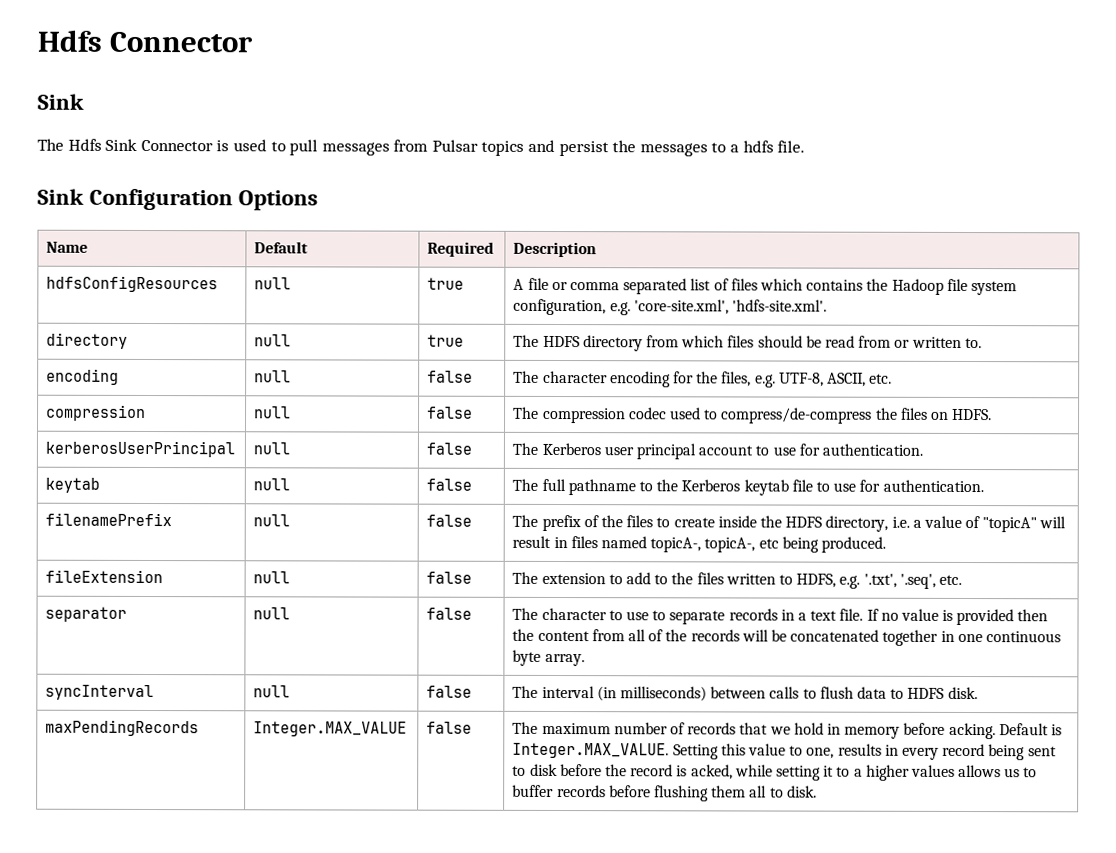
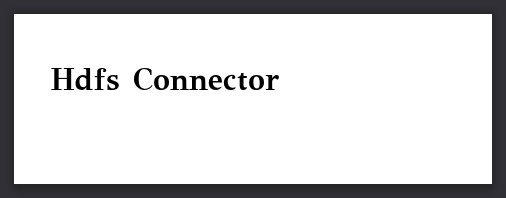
[37,93,84,110] [37,138,806,157] [37,188,319,211] [46,241,89,253] [254,241,309,254] [427,241,495,257] [513,241,598,258] [46,275,219,293] [254,277,292,290] [427,277,465,290] [513,277,1017,296] [513,298,828,316] [46,332,129,349] [254,334,292,347] [427,334,465,347] [513,334,982,352] [46,368,120,385] [254,370,292,383] [427,370,474,383] [513,370,893,388] [46,404,147,421] [254,406,292,419] [427,406,474,419] [513,406,993,424] [45,440,236,458] [253,442,291,455] [426,442,473,455] [512,442,923,460] [45,477,101,493] [253,478,291,491] [426,478,473,491] [512,478,984,496] [45,512,173,527] [253,514,291,527] [426,514,473,527] [512,514,1067,533] [512,535,886,553] [45,569,164,584] [253,571,291,584] [426,571,473,584] [512,571,962,589] [45,606,128,622] [253,607,291,620] [426,607,473,620] [512,607,1049,626] [512,628,1061,646] [512,649,585,667] [45,684,155,701] [253,685,291,698] [426,685,473,698] [512,685,978,702] [45,719,200,737] [253,721,408,737] [426,721,473,734] [512,721,1062,740] [512,742,1057,761] [512,763,1038,781] [512,784,817,802] // Sink // The Hdfs Sink Connector is used to pull messages from Pulsar topics and persist the messages to a hdfs file. // Sink Configuration Options // Name | Default | Required | Description // hdfsConfigResources | null | true | A file or comma separated list of files which contains the Hadoop file system configuration, e.g. 'core-site.xml', 'hdfs-site.xml'. // directory | null | true | The HDFS directory from which files should be read from or written to. // encoding | null | false | The character encoding for the files, e.g. UTF-8, ASCII, etc. // compression | null | false | The compression codec used to compress/de-compress the files on HDFS. // kerberosUserPrincipal | null | false | The Kerberos user principal account to use for authentication. // keytab | null | false | The full pathname to the Kerberos keytab file to use for authentication. // filenamePrefix | null | false | The prefix of the files to create inside the HDFS directory, i.e. a value of "topicA" will result in files named topicA-, topicA-, etc being produced. // fileExtension | null | false | The extension to add to the files written to HDFS, e.g. '.txt', '.seq', etc. // separator | null | false | The character to use to separate records in a text file. If no value is provided then the content from all of the records will be concatenated together in one continuous byte array. // syncInterval | null | false | The interval (in milliseconds) between calls to flush data to HDFS disk. // maxPendingRecords | Integer.MAX_VALUE | false | The maximum number of records that we hold in memory before acking. Default is Integer.MAX_VALUE. Setting this value to one, results in every record being sent to disk before the record is acked, while setting it to a higher values allows us to buffer records before flushing them all to disk. -> (279, 79) none

